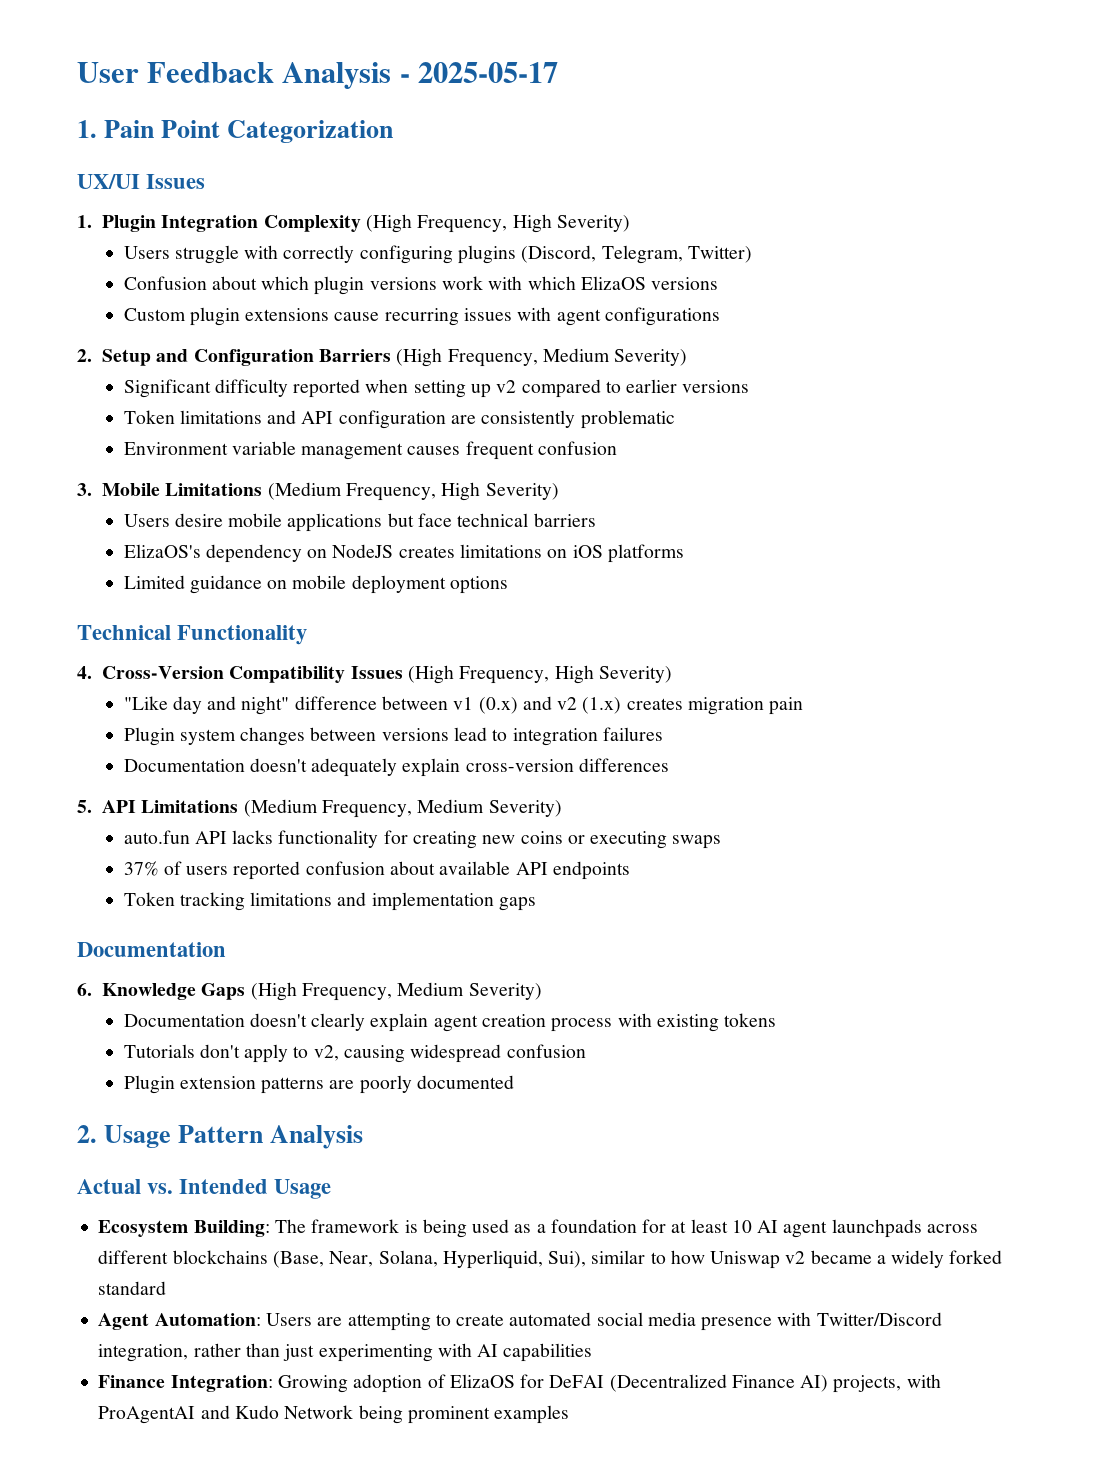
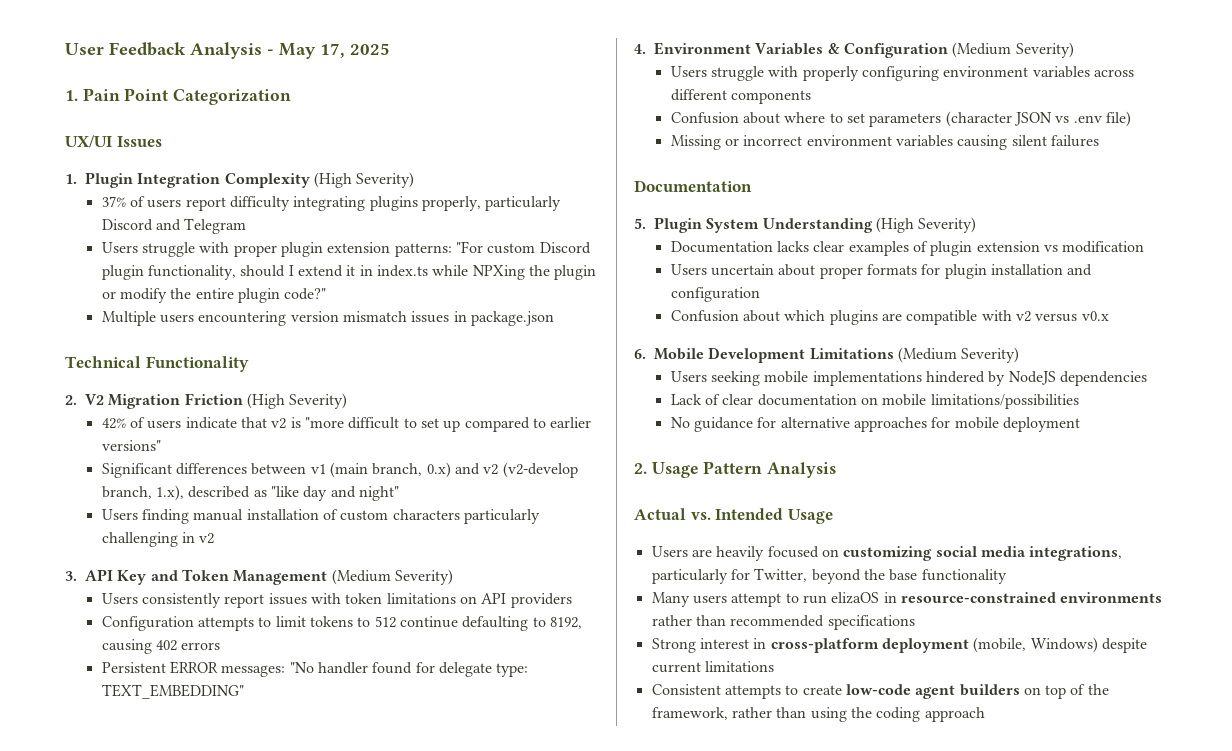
[417,62,558,83] 2025-05-17 -> [279,43,390,59] May 17, 2025
[417,214,630,233] [123,245,752,264] [123,276,719,295] [123,307,720,326] [77,348,688,367] [123,379,750,398] [123,410,675,429] [123,441,617,460] [77,482,559,501] [123,513,596,532] [123,544,684,563] [123,575,508,594] [77,625,308,645] [77,665,672,684] [123,696,804,715] [123,727,663,746] [123,758,669,777] [77,799,562,818] [123,830,722,849] [123,861,630,880] [123,892,536,911] [77,942,226,957] [77,982,542,1001] [123,1013,777,1032] [123,1044,586,1063] [123,1075,514,1094] Frequency, High Severity) // Users struggle with correctly configuring plugins (Discord, Telegram, Twitter) // Confusion about which plugin versions work with which ElizaOS versions // Custom plugin extensions cause recurring issues with agent configurations // 2. Setup and Configuration Barriers (High Frequency, Medium Severity) // Significant difficulty reported when setting up v2 compared to earlier versions // Token limitations and API configuration are consistently problematic // Environment variable management causes frequent confusion // 3. Mobile Limitations (Medium Frequency, High Severity) // Users desire mobile applications but face technical barriers // ElizaOS's dependency on NodeJS creates limitations on iOS platforms // Limited guidance on mobile deployment options // Technical Functionality // 4. Cross-Version Compatibility Issues (High Frequency, High Severity) // "Like day and night" difference between v1 (0.x) and v2 (1.x) creates migration pain // Plugin system changes between versions lead to integration failures // Documentation doesn't adequately explain cross-version differences // 5. API Limitations (Medium Frequency, Medium Severity) // auto.fun API lacks functionality for creating new coins or executing swaps // 37% of users reported confusion about available API endpoints // Token tracking limitations and implementation gaps // Documentation // 6. Knowledge Gaps (High Frequency, Medium Severity) // Documentation doesn't clearly explain agent creation process with existing tokens // Tutorials don't apply to v2, causing widespread confusion // Plugin extension patterns are poorly documented -> [356,172,415,188] [101,196,562,211] [101,218,247,234] [101,241,591,257] [101,265,597,280] [101,288,327,303] [101,311,554,326] [65,356,249,372] [65,393,348,409] [101,417,592,432] [101,440,161,451] [101,462,578,478] [101,485,399,501] [101,509,540,524] [101,532,215,547] [65,569,453,585] [101,593,572,608] [101,616,582,631] [101,639,221,654] [101,661,529,677] [101,684,244,699] [634,42,1074,58] [670,66,1134,81] [670,89,812,104] [670,111,1131,127] [670,135,1099,150] [634,180,752,192] [634,217,977,233] [670,241,1145,256] [670,264,1093,279] [670,287,760,302] [670,310,1109,325] [634,347,1020,363] [670,371,1147,386] [670,394,1079,409] [670,417,1080,432] Severity) // 37% of users report difficulty integrating plugins properly, particularly Discord and Telegram // Users struggle with proper plugin extension patterns: "For custom Discord plugin functionality, should I extend it in index.ts while NPXing the plugin or modify the entire plugin code?" // Multiple users encountering version mismatch issues in package.json // Technical Functionality // 2. V2 Migration Friction (High Severity) // 42% of users indicate that v2 is "more difficult to set up compared to earlier versions" // Significant differences between v1 (main branch, 0.x) and v2 (v2-develop branch, 1.x), described as "like day and night" // Users finding manual installation of custom characters particularly challenging in v2 // 3. API Key and Token Management (Medium Severity) // Users consistently report issues with token limitations on API providers // Configuration attempts to limit tokens to 512 continue defaulting to 8192, causing 402 errors // Persistent ERROR messages: "No handler found for delegate type: TEXT_EMBEDDING" // 4. Environment Variables & Configuration (Medium Severity) // Users struggle with properly configuring environment variables across different components // Confusion about where to set parameters (character JSON vs .env file) // Missing or incorrect environment variables causing silent failures // Documentation // 5. Plugin System Understanding (High Severity) // Documentation lacks clear examples of plugin extension vs modification // Users uncertain about proper formats for plugin installation and configuration // Confusion about which plugins are compatible with v2 versus v0.x // 6. Mobile Development Limitations (Medium Severity) // Users seeking mobile implementations hindered by NodeJS dependencies // Lack of clear documentation on mobile limitations/possibilities // No guidance for alternative approaches for mobile deployment
[98,1219,978,1238] [98,1250,1003,1269] [98,1281,167,1295] [98,1312,942,1331] [98,1343,593,1362] [98,1374,941,1393] [98,1405,570,1424] Ecosystem Building: The framework is being used as a foundation for at least 10 AI agent launchpads across different blockchains (Base, Near, Solana, Hyperliquid, Sui), similar to how Uniswap v2 became a widely forked standard // Agent Automation: Users are attempting to create automated social media presence with Twitter/Discord integration, rather than just experimenting with AI capabilities // Finance Integration: Growing adoption of ElizaOS for DeFAI (Decentralized Finance AI) projects, with ProAgentAI and Kudo Network being prominent examples -> [651,546,1123,561] [651,568,1007,584] [651,592,1163,607] [651,615,915,630] [651,637,1147,653] [651,661,774,673] [651,684,1109,699] [651,707,985,722] Users are heavily focused on customizing social media integrations, particularly for Twitter, beyond the base functionality // Many users attempt to run elizaOS in resource-constrained environments rather than recommended specifications // Strong interest in cross-platform deployment (mobile, Windows) despite current limitations // Consistent attempts to create low-code agent builders on top of the framework, rather than using the coding approach

